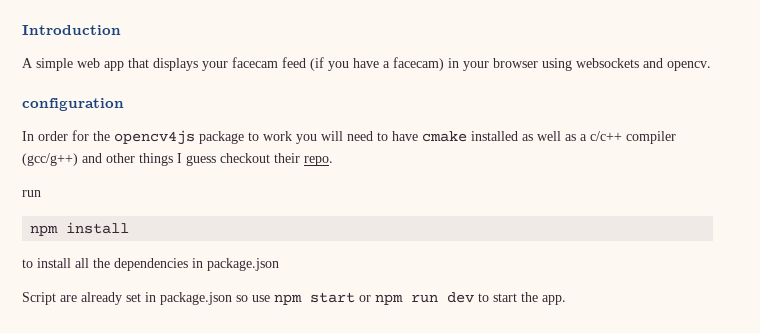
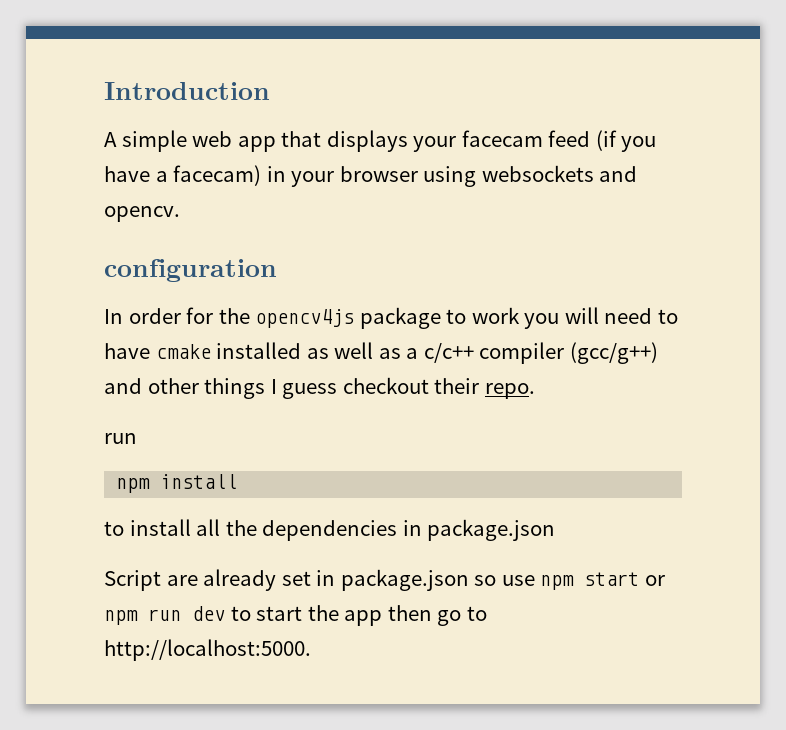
[542,295,566,305] app. -> [344,605,487,626] [104,639,311,661] app then go to http://localhost:5000.

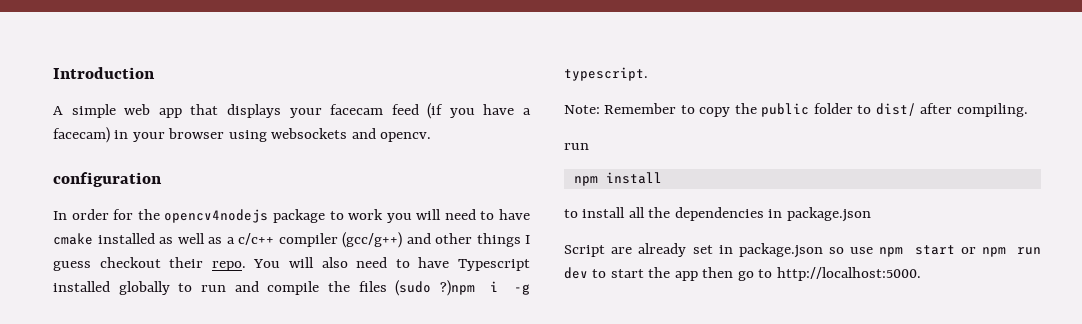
[255,309,355,328] opencv4js -> [164,209,269,223] opencv4nodejs
(535, 391) none -> [253,257,531,271] [53,280,530,296] [564,67,648,81] [564,103,1028,117] You will also need to have Typescript installed globally to run and compile the files (sudo ?)npm i -g typescript. // Note: Remember to copy the public folder to dist/ after compiling.

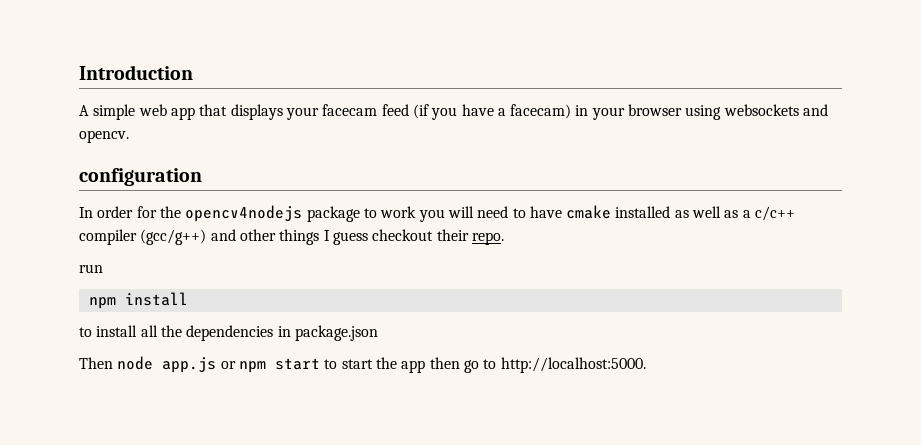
[253,257,531,271] [53,280,530,296] [564,67,648,81] [564,103,1028,117] You will also need to have Typescript installed globally to run and compile the files (sudo ?)npm i -g typescript. // Note: Remember to copy the public folder to dist/ after compiling. -> (504, 238) none
[564,243,1041,258] [564,267,588,279] Script are already set in package.json so use npm start or npm run dev -> [79,356,320,373] Then node app.js or npm start

